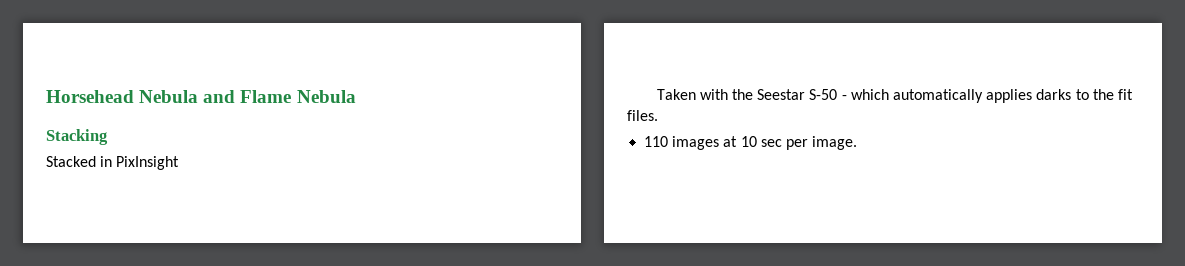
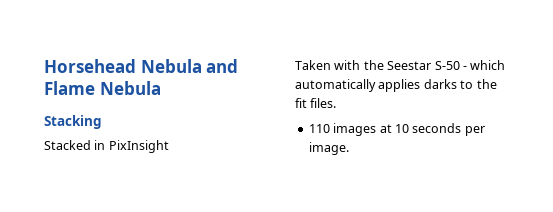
[760,139,782,147] sec -> [412,123,462,133] seconds

